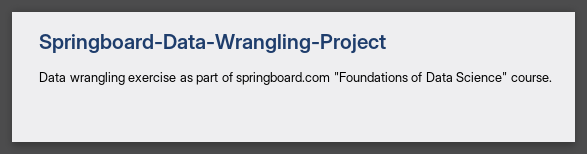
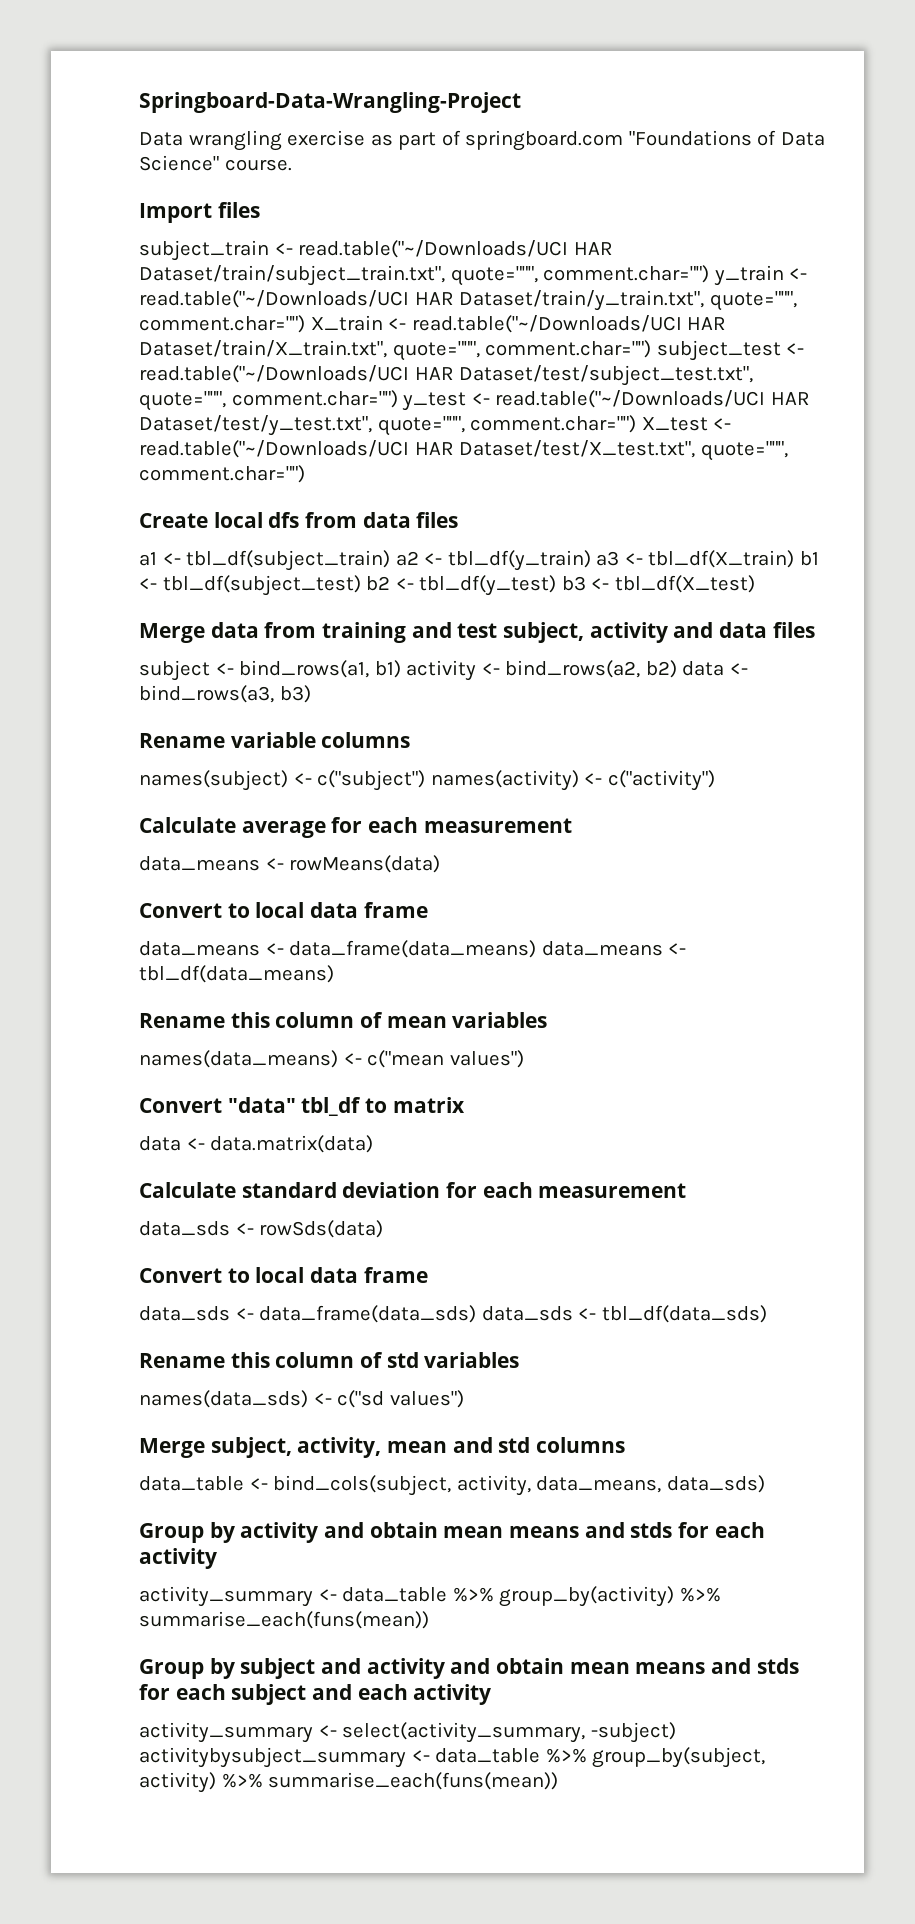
(552, 78) none -> [139,202,260,223] [139,240,613,261] [139,265,808,286] [139,290,797,311] [139,315,727,333] [139,340,805,361] [139,365,754,386] [139,390,810,411] [139,415,732,436] [139,440,788,461] [139,465,305,483] [139,512,459,528] [139,550,819,571] [139,575,755,596] [139,622,815,643] [139,660,748,681] [139,685,311,703] [139,732,411,748] [139,770,715,791] [139,817,572,838] [139,855,441,873] [139,902,428,918] [139,940,687,958] [139,965,334,983] [139,1012,548,1028] [139,1050,524,1068] [139,1097,465,1116] [139,1135,374,1153] [139,1182,687,1198] [139,1220,384,1238] [139,1267,428,1283] [139,1305,767,1323] [139,1352,520,1368] [139,1390,464,1408] [139,1437,626,1458] [139,1475,765,1496] [139,1522,765,1543] [139,1548,217,1569] [139,1586,721,1607] [139,1611,429,1629] [139,1658,799,1679] [139,1684,492,1705] [139,1722,676,1743] [139,1747,766,1768] [139,1772,559,1793] // Import files // subject_train <- read.table("~/Downloads/UCI HAR Dataset/train/subject_train.txt", quote=""", comment.char="") y_train <- read.table("~/Downloads/UCI HAR Dataset/train/y_train.txt", quote=""", comment.char="") X_train <- read.table("~/Downloads/UCI HAR Dataset/train/X_train.txt", quote=""", comment.char="") subject_test <- read.table("~/Downloads/UCI HAR Dataset/test/subject_test.txt", quote=""", comment.char="") y_test <- read.table("~/Downloads/UCI HAR Dataset/test/y_test.txt", quote=""", comment.char="") X_test <- read.table("~/Downloads/UCI HAR Dataset/test/X_test.txt", quote=""", comment.char="") // Create local dfs from data files // a1 <- tbl_df(subject_train) a2 <- tbl_df(y_train) a3 <- tbl_df(X_train) b1 <- tbl_df(subject_test) b2 <- tbl_df(y_test) b3 <- tbl_df(X_test) // Merge data from training and test subject, activity and data files // subject <- bind_rows(a1, b1) activity <- bind_rows(a2, b2) data <- bind_rows(a3, b3) // Rename variable columns // names(subject) <- c("subject") names(activity) <- c("activity") // Calculate average for each measurement // data_means <- rowMeans(data) // Convert to local data frame // data_means <- data_frame(data_means) data_means <- tbl_df(data_means) // Rename this column of mean variables // names(data_means) <- c("mean values") // Convert "data" tbl_df to matrix // data <- data.matrix(data) // Calculate standard deviation for each measurement // data_sds <- rowSds(data) // Convert to local data frame // data_sds <- data_frame(data_sds) data_sds <- tbl_df(data_sds) // Rename this column of std variables // names(data_sds) <- c("sd values") // Merge subject, activity, mean and std columns // data_table <- bind_cols(subject, activity, data_means, data_sds) // Group by activity and obtain mean means and stds for each activity // activity_summary <- data_table %>% group_by(activity) %>% summarise_each(funs(mean)) // Group by subject and activity and obtain mean means and stds for each subject and each activity // activity_summary <- select(activity_summary, -subject) activitybysubject_summary <- data_table %>% group_by(subject, activity) %>% summarise_each(funs(mean))

